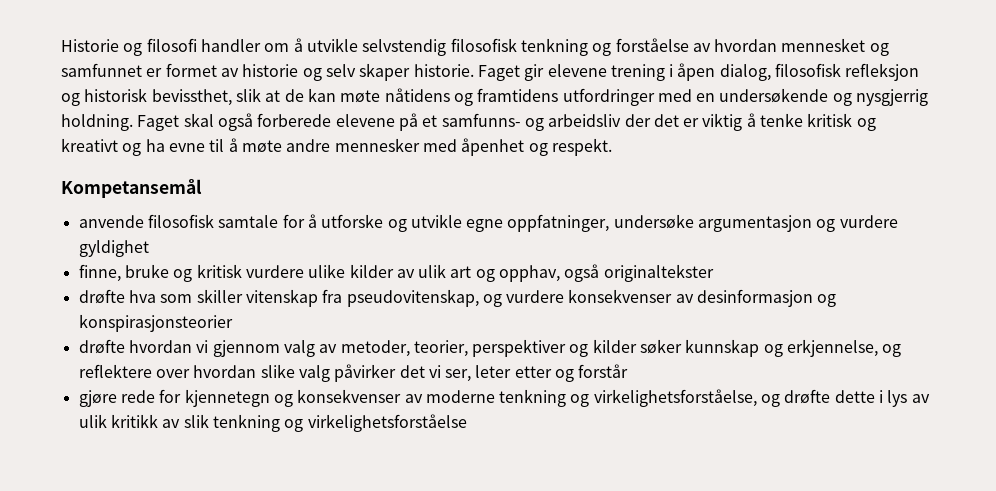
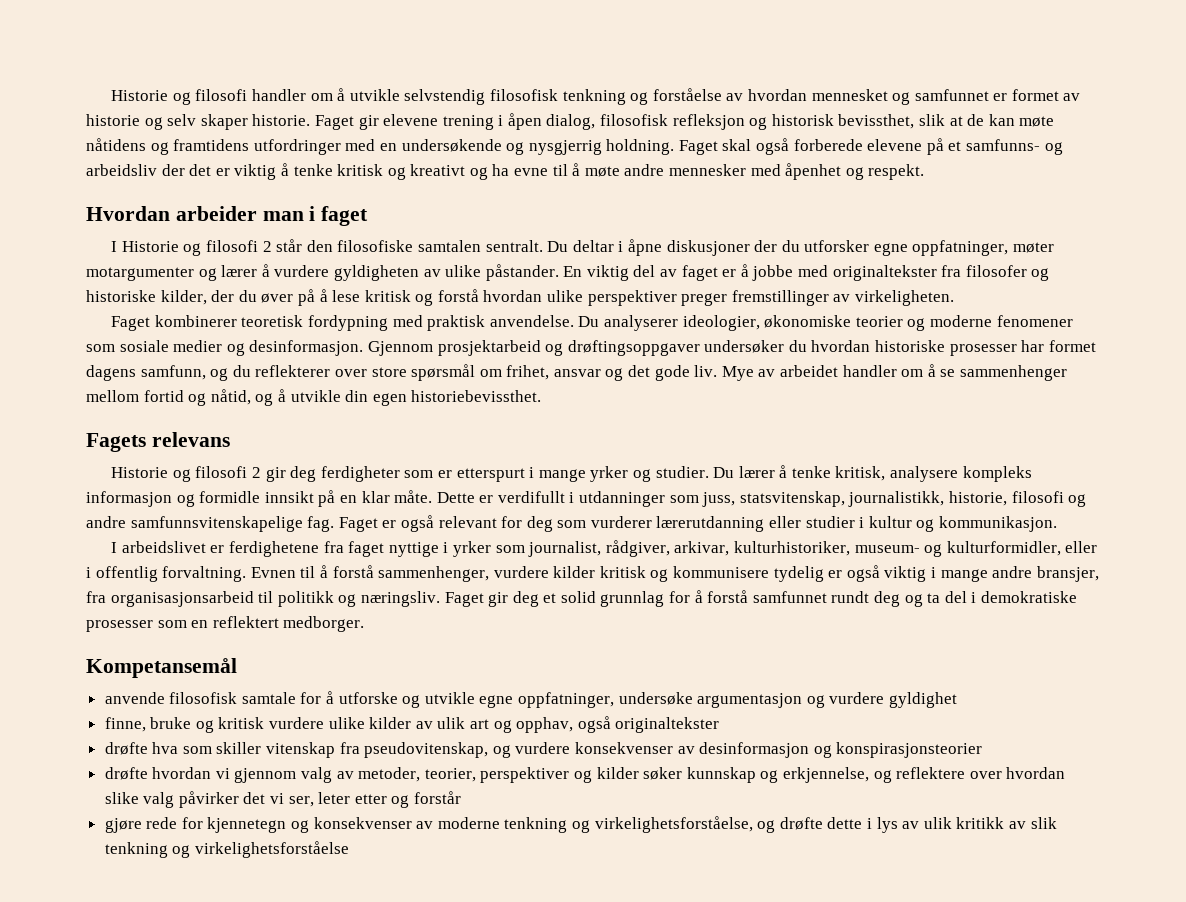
(612, 147) none -> [86,206,369,226] [111,239,1055,256] [86,264,1050,281] [86,289,955,306] [111,315,1073,331] [86,340,1096,356] [86,364,1067,381] [86,389,542,406] [86,432,230,452] [111,465,1032,482] [86,490,1087,507] [86,515,1058,532] [111,540,1098,557] [86,565,1099,582] [86,590,1077,607] [86,616,365,632] // Hvordan arbeider man i faget // I Historie og filosofi 2 står den filosofiske samtalen sentralt. Du deltar i åpne diskusjoner der du utforsker egne oppfatninger, møter motargumenter og lærer å vurdere gyldigheten av ulike påstander. En viktig del av faget er å jobbe med originaltekster fra filosofer og historiske kilder, der du øver på å lese kritisk og forstå hvordan ulike perspektiver preger fremstillinger av virkeligheten. // Faget kombinerer teoretisk fordypning med praktisk anvendelse. Du analyserer ideologier, økonomiske teorier og moderne fenomener som sosiale medier og desinformasjon. Gjennom prosjektarbeid og drøftingsoppgaver undersøker du hvordan historiske prosesser har formet dagens samfunn, og du reflekterer over store spørsmål om frihet, ansvar og det gode liv. Mye av arbeidet handler om å se sammenhenger mellom fortid og nåtid, og å utvikle din egen historiebevissthet. // Fagets relevans // Historie og filosofi 2 gir deg ferdigheter som er etterspurt i mange yrker og studier. Du lærer å tenke kritisk, analysere kompleks informasjon og formidle innsikt på en klar måte. Dette er verdifullt i utdanninger som juss, statsvitenskap, journalistikk, historie, filosofi og andre samfunnsvitenskapelige fag. Faget er også relevant for deg som vurderer lærerutdanning eller studier i kultur og kommunikasjon. // I arbeidslivet er ferdighetene fra faget nyttige i yrker som journalist, rådgiver, arkivar, kulturhistoriker, museum- og kulturformidler, eller i offentlig forvaltning. Evnen til å forstå sammenhenger, vurdere kilder kritisk og kommunisere tydelig er også viktig i mange andre bransjer, fra organisasjonsarbeid til politikk og næringsliv. Faget gir deg et solid grunnlag for å forstå samfunnet rundt deg og ta del i demokratiske prosesser som en reflektert medborger.

